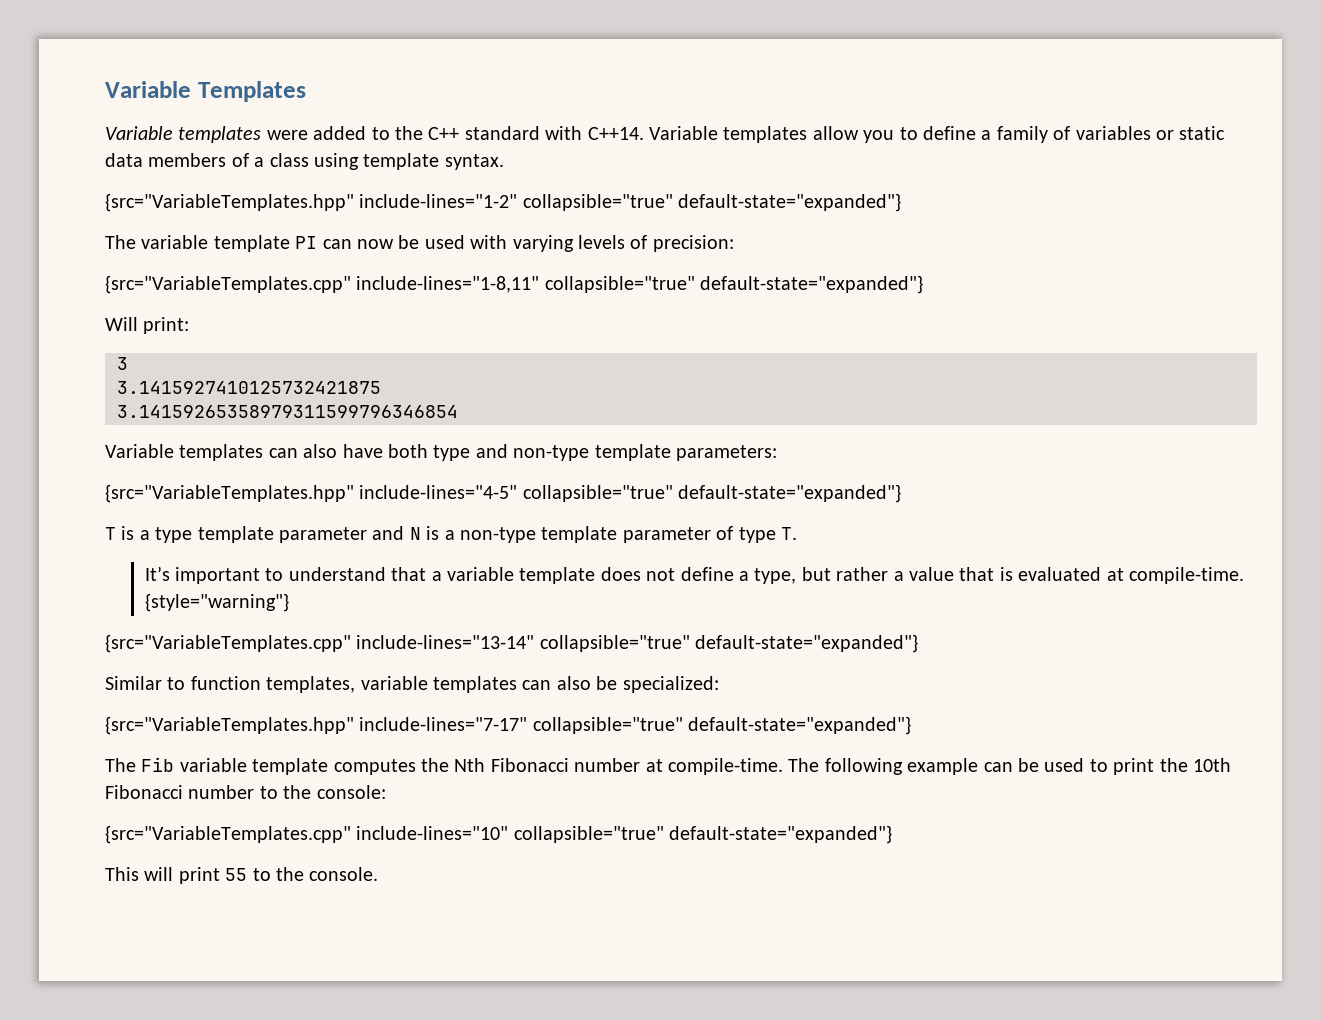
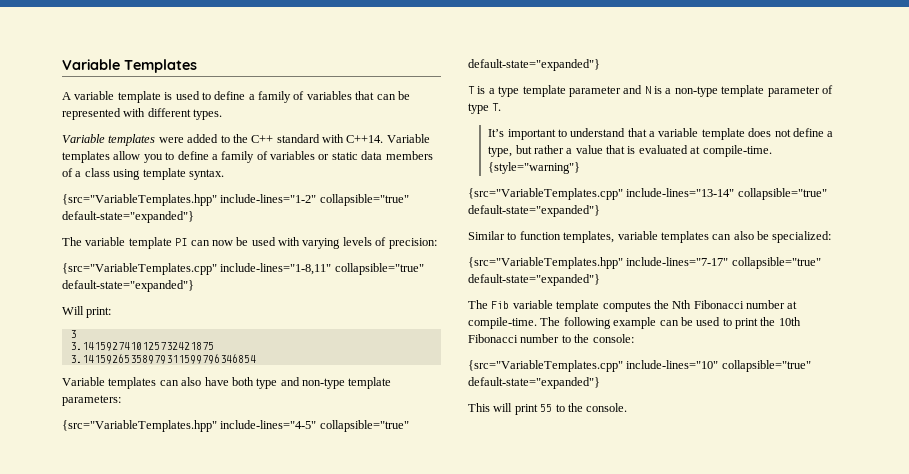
(306, 91) none -> [62,91,410,103] [62,108,223,120] // A variable template is used to define a family of variables that can be represented with different types.

